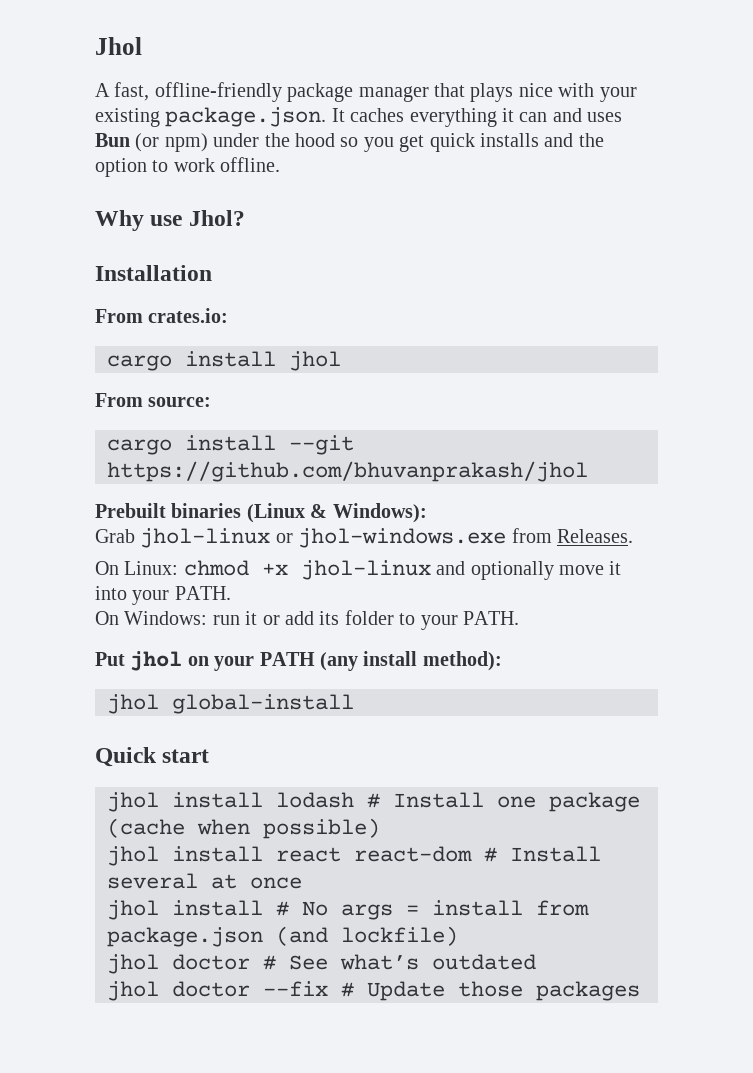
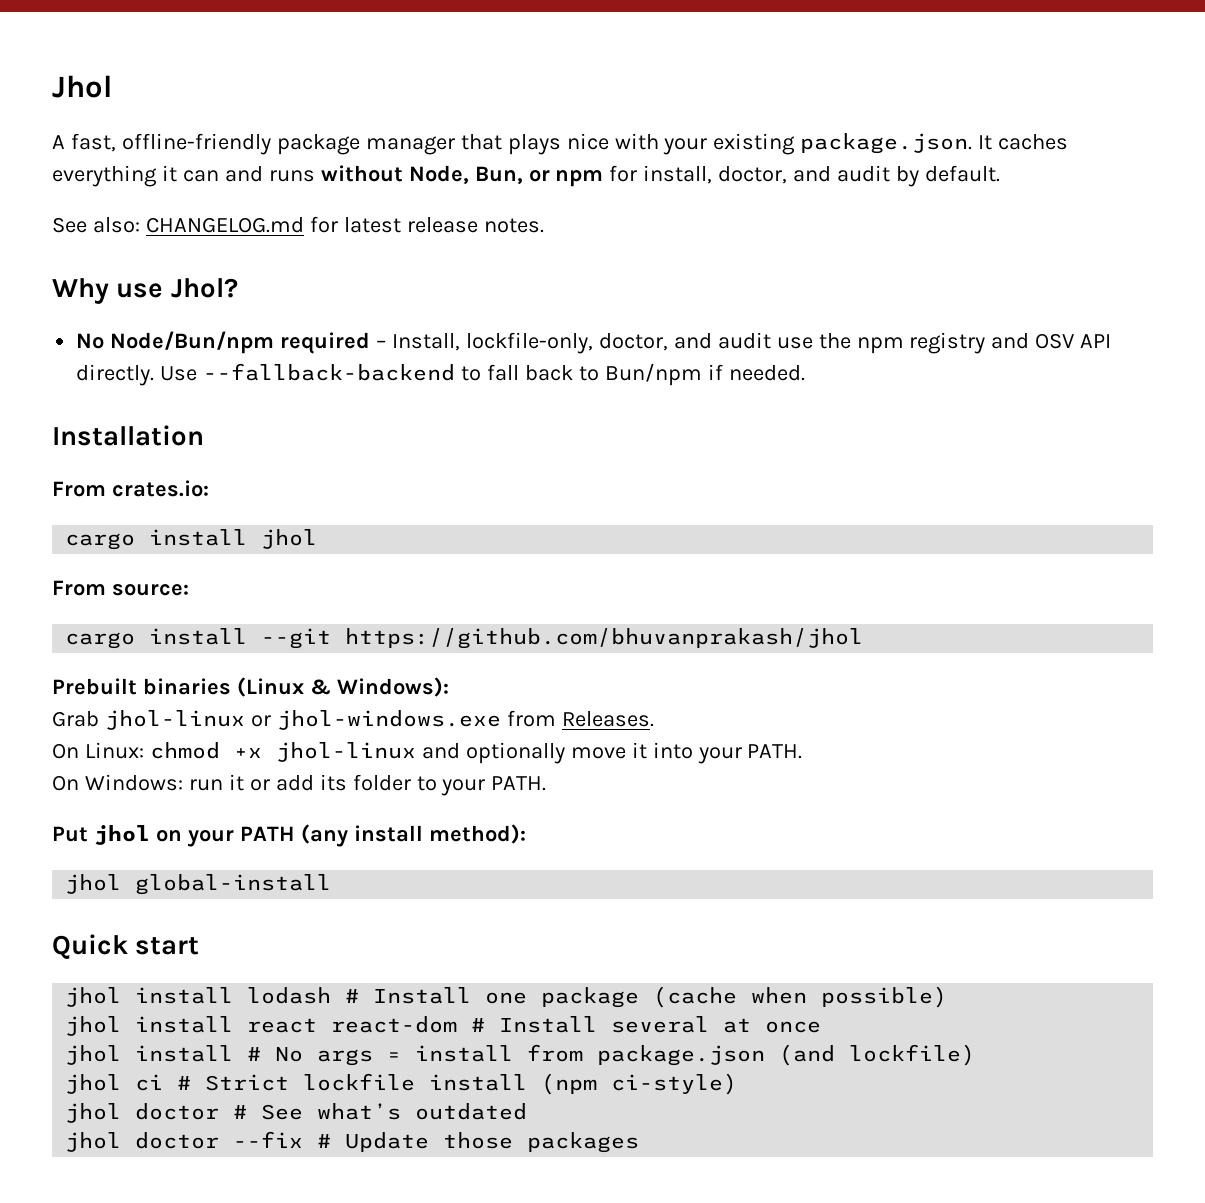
[587,112,623,122] [95,133,604,152] [95,157,281,177] [95,210,245,231] uses Bun (or npm) under the hood so you get quick installs and the option to work offline. // Why use Jhol? -> [268,165,1001,187] [52,216,544,233] [52,278,238,304] [76,331,1112,354] [76,363,805,386] runs without Node, Bun, or npm for install, doctor, and audit by default. // See also: CHANGELOG.md for latest release notes. // Why use Jhol? // No Node/Bun/npm required – Install, lockfile-only, doctor, and audit use the npm registry and OSV API directly. Use --fallback-backend to fall back to Bun/npm if needed.
(458, 936) none -> [65,1073,738,1095] // jhol ci # Strict lockfile install (npm ci-style)

